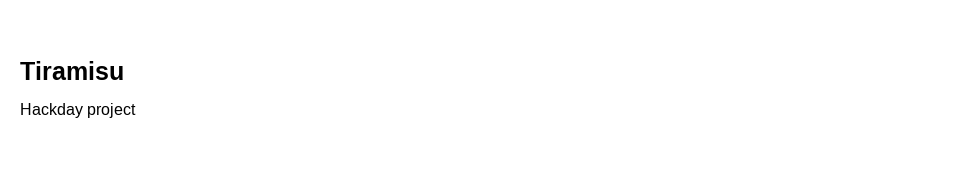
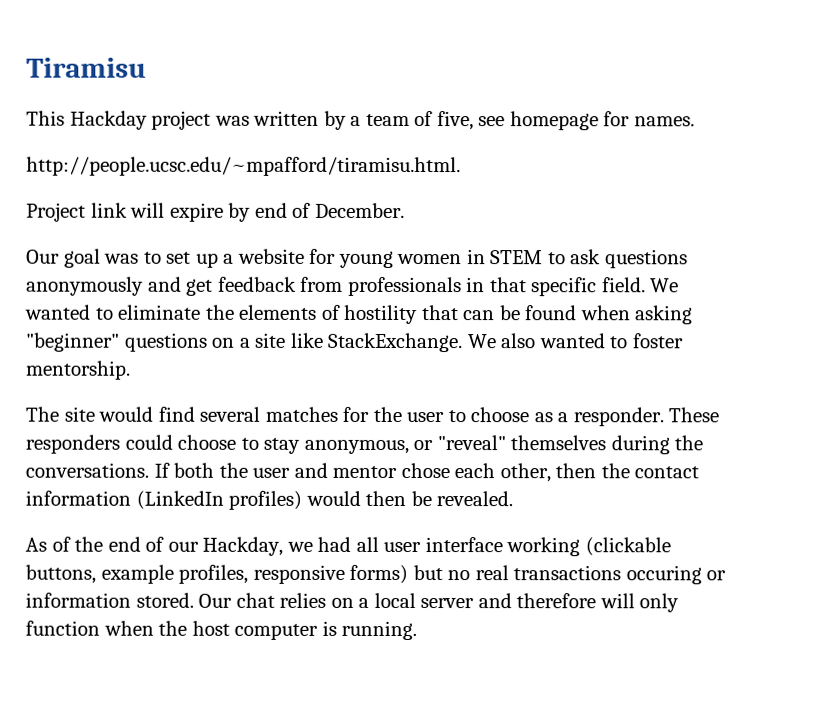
(124, 70) none -> [26,110,65,126] This
(137, 110) none -> [214,110,695,131] [26,156,461,177] [26,202,405,222] [26,248,689,269] [26,276,680,297] [25,304,694,325] [26,332,684,353] [25,360,130,380] [25,406,720,427] [25,434,704,455] [25,462,700,483] [25,490,514,510] [25,536,671,557] [25,564,727,585] [25,592,680,613] [25,620,418,641] was written by a team of five, see homepage for names. // http://people.ucsc.edu/~mpafford/tiramisu.html. // Project link will expire by end of December. // Our goal was to set up a website for young women in STEM to ask questions anonymously and get feedback from professionals in that specific field. We wanted to eliminate the elements of hostility that can be found when asking "beginner" questions on a site like StackExchange. We also wanted to foster mentorship. // The site would find several matches for the user to choose as a responder. These responders could choose to stay anonymous, or "reveal" themselves during the conversations. If both the user and mentor chose each other, then the contact information (LinkedIn profiles) would then be revealed. // As of the end of our Hackday, we had all user interface working (clickable buttons, example profiles, responsive forms) but no real transactions occuring or information stored. Our chat relies on a local server and therefore will only function when the host computer is running.

